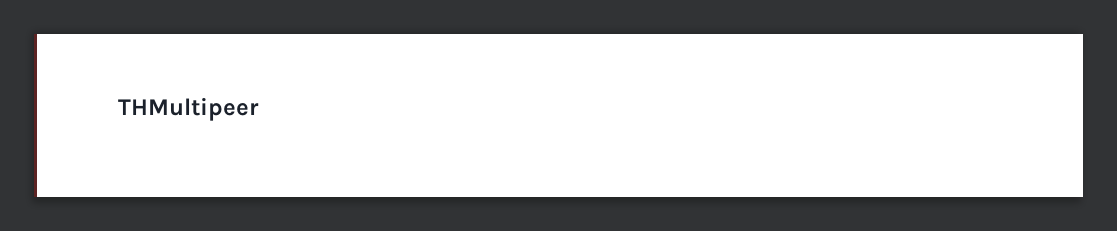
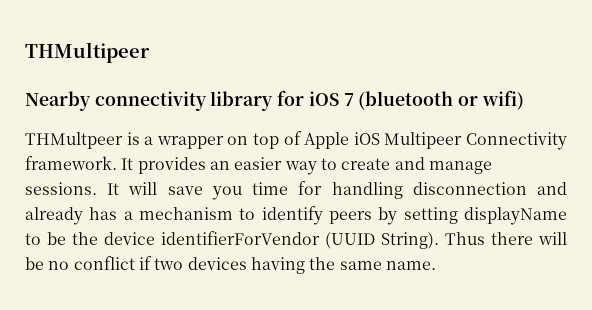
(259, 109) none -> [25,90,524,111] [25,131,568,150] [25,156,492,175] [25,181,567,200] [25,206,567,225] [25,231,567,249] [25,256,436,274] // Nearby connectivity library for iOS 7 (bluetooth or wifi) // THMultpeer is a wrapper on top of Apple iOS Multipeer Connectivity framework. It provides an easier way to create and manage sessions. It will save you time for handling disconnection and already has a mechanism to identify peers by setting displayName to be the device identifierForVendor (UUID String). Thus there will be no conflict if two devices having the same name.

